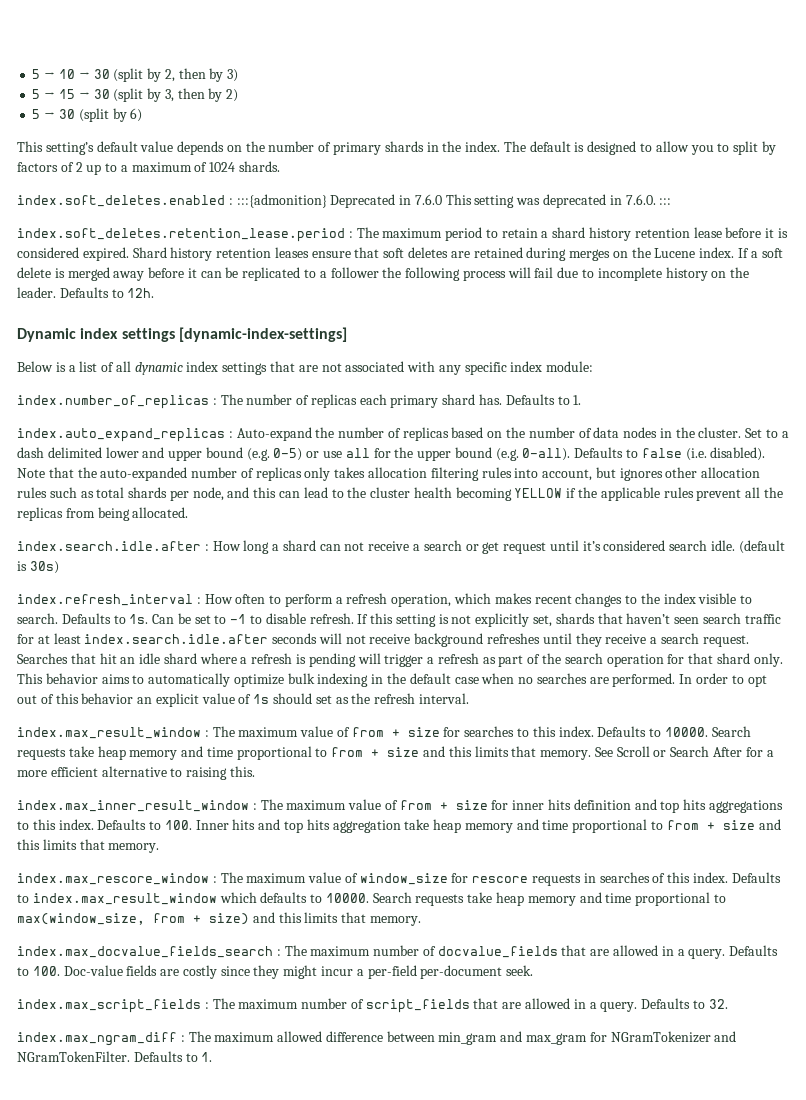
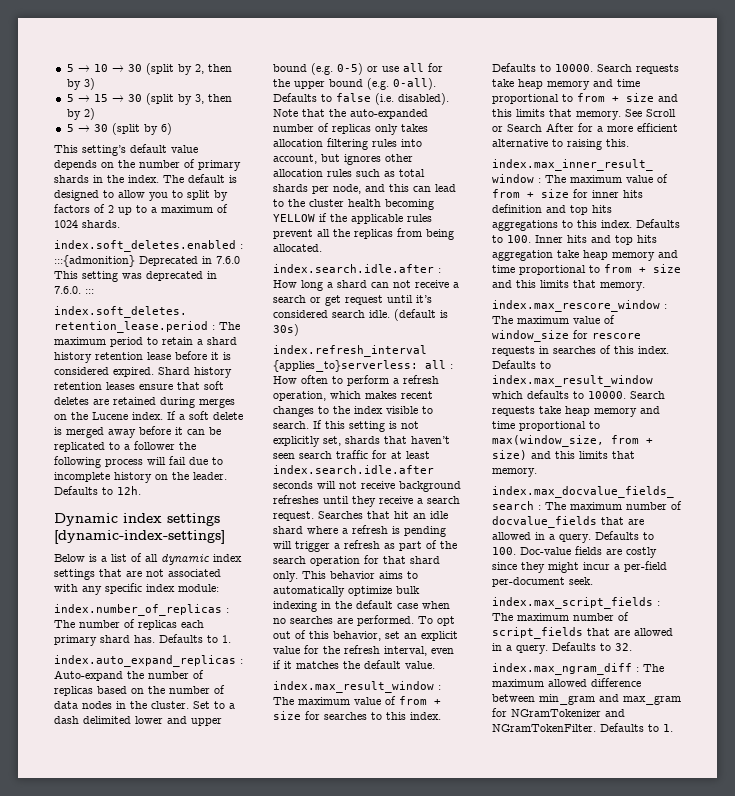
(193, 600) none -> [273,360,446,372] {applies_to}serverless: all
[61,613,354,624] Defaults to 1s. Can be set to -1 to disable refresh. -> (309, 425) none
[679,673,744,684] In order to -> [418,616,433,624] To
[81,693,134,704] behavior -> [333,631,400,641] behavior, set
[238,693,469,704] of 1s should set as the refresh interval. -> [304,645,454,656] [273,660,435,669] for the refresh interval, even if it matches the default value.

